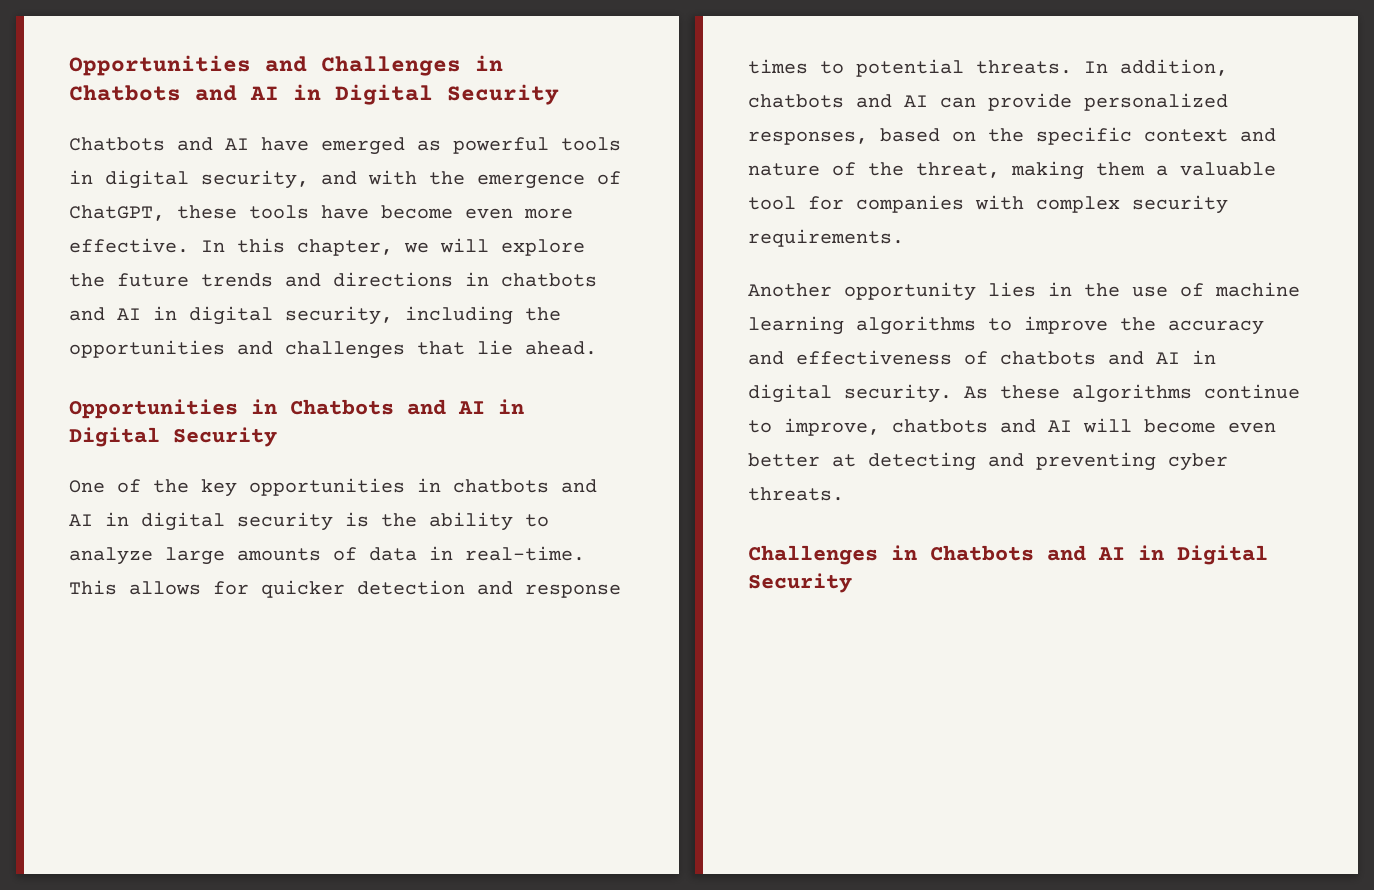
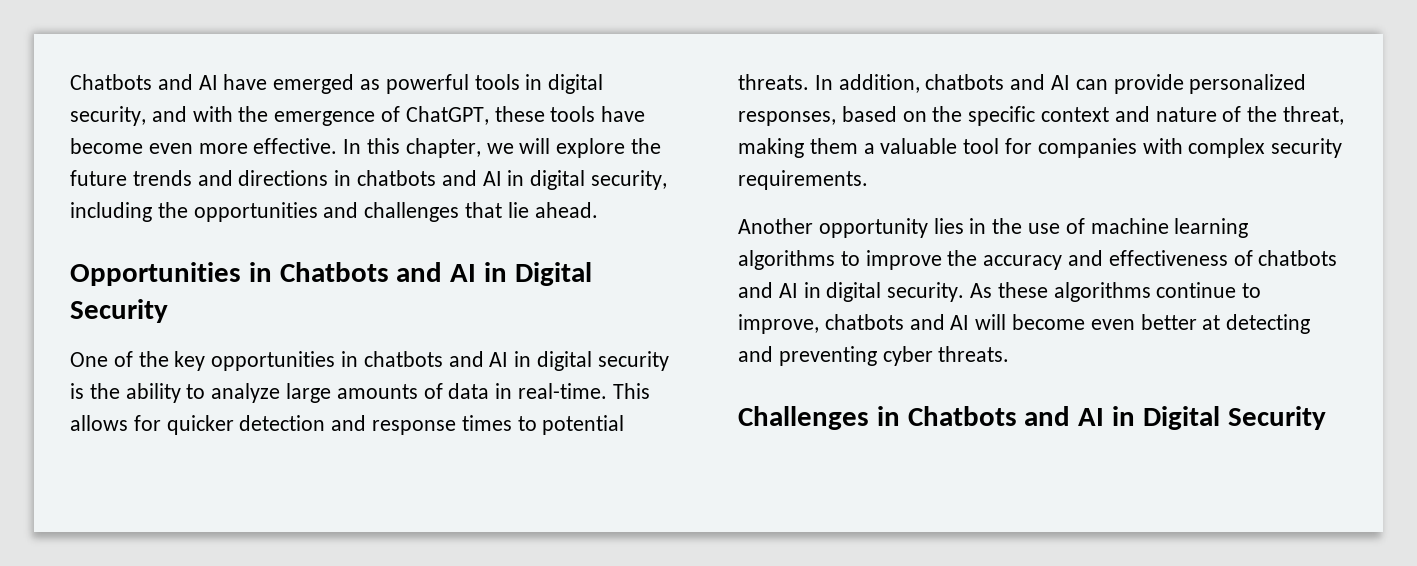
[69,55,503,76] [69,84,559,105] Opportunities and Challenges in Chatbots and AI in Digital Security // -> (70, 82) none

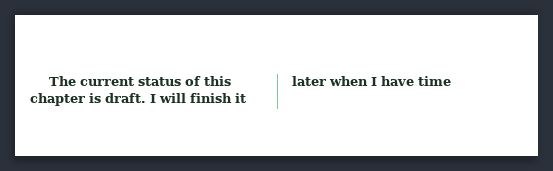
[70,74,604,94] [70,106,646,126] [70,138,662,158] [70,170,668,190] [70,202,598,222] [70,262,592,286] [70,299,168,323] [70,351,669,371] [70,383,650,403] [70,415,625,435] [738,74,1307,94] [738,106,1345,126] [738,138,1343,158] [738,170,868,190] [738,218,1249,238] [738,250,1338,270] [738,282,1262,302] [738,314,1311,334] [738,346,1010,366] [738,406,1326,430] Chatbots and AI have emerged as powerful tools in digital security, and with the emergence of ChatGPT, these tools have become even more effective. In this chapter, we will explore the future trends and directions in chatbots and AI in digital security, including the opportunities and challenges that lie ahead. // Opportunities in Chatbots and AI in Digital Security // One of the key opportunities in chatbots and AI in digital security is the ability to analyze large amounts of data in real-time. This allows for quicker detection and response times to potential threats. In addition, chatbots and AI can provide personalized responses, based on the specific context and nature of the threat, making them a valuable tool for companies with complex security requirements. // Another opportunity lies in the use of machine learning algorithms to improve the accuracy and effectiveness of chatbots and AI in digital security. As these algorithms continue to improve, chatbots and AI will become even better at detecting and preventing cyber threats. // Challenges in Chatbots and AI in Digital Security -> [49,76,232,86] [30,93,246,106] [292,76,451,86] The current status of this chapter is draft. I will finish it later when I have time

